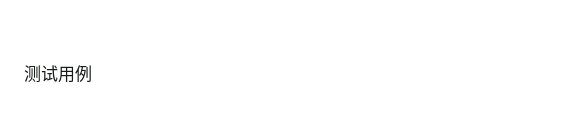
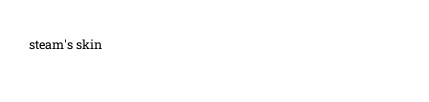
[24,65,92,83] 测试用例 -> [29,39,103,50] steam's skin

